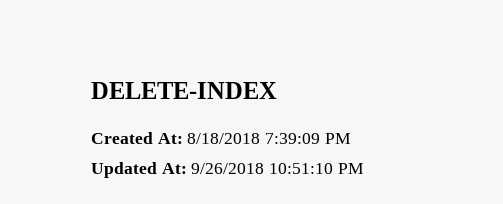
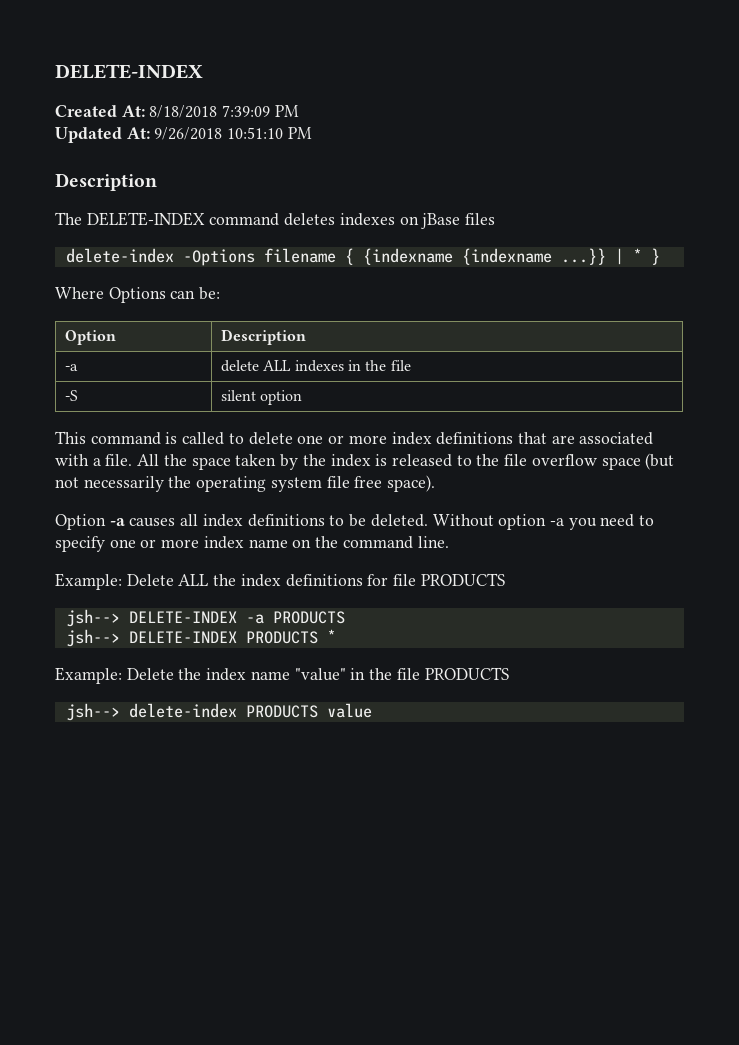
(364, 168) none -> [55,173,157,191] [55,212,496,229] [65,248,660,266] [55,287,221,303] [65,330,117,345] [221,329,307,345] [65,364,79,371] [221,360,411,372] [65,390,79,401] [221,390,303,405] [55,431,654,445] [55,453,675,470] [55,475,436,492] [55,514,655,530] [55,536,449,552] [55,573,505,590] [65,609,345,627] [65,629,336,647] [55,667,509,684] [65,703,372,721] // Description // The DELETE-INDEX command deletes indexes on jBase files // delete-index -Options filename { {indexname {indexname ...}} | * } // Where Options can be: // Option | Description // -a | delete ALL indexes in the file // -S | silent option // This command is called to delete one or more index definitions that are associated with a file. All the space taken by the index is released to the file overflow space (but not necessarily the operating system file free space). // Option -a causes all index definitions to be deleted. Without option -a you need to specify one or more index name on the command line. // Example: Delete ALL the index definitions for file PRODUCTS // jsh--> DELETE-INDEX -a PRODUCTS // jsh--> DELETE-INDEX PRODUCTS * // Example: Delete the index name "value" in the file PRODUCTS // jsh--> delete-index PRODUCTS value

